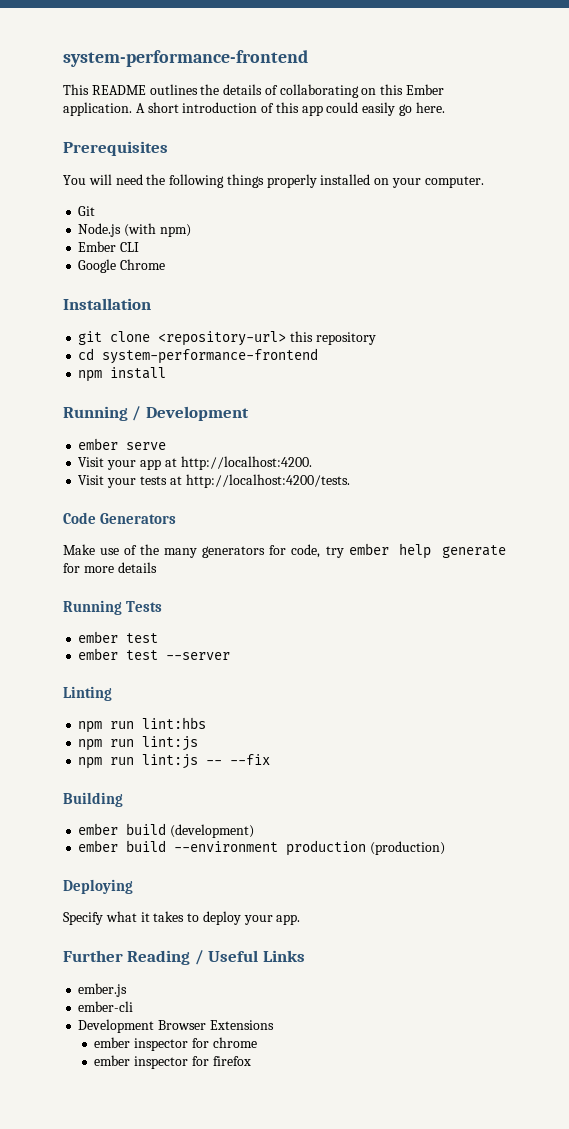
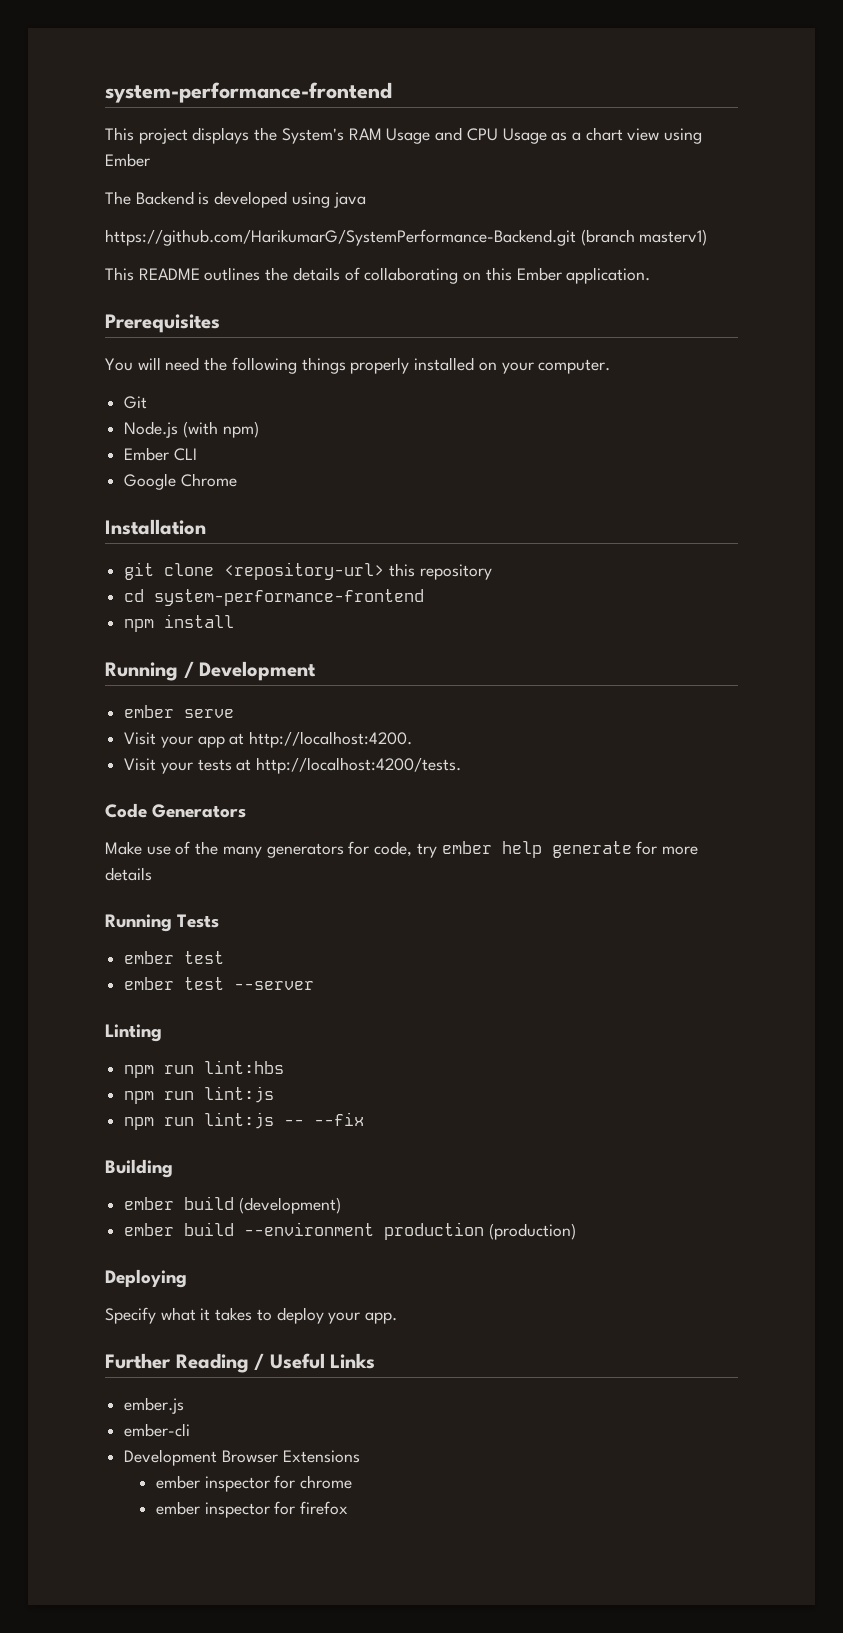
[63,50,308,67] system-performance-frontend -> [105,82,392,103] [105,127,703,144] [105,153,150,167] [105,191,366,208] [105,229,708,246] system-performance-frontend // This project displays the System's RAM Usage and CPU Usage as a chart view using Ember // The Backend is developed using java // https://github.com/HarikumarG/SystemPerformance-Backend.git (branch masterv1)
[135,102,445,116] A short introduction of this app could easily go here. -> (651, 275) none

